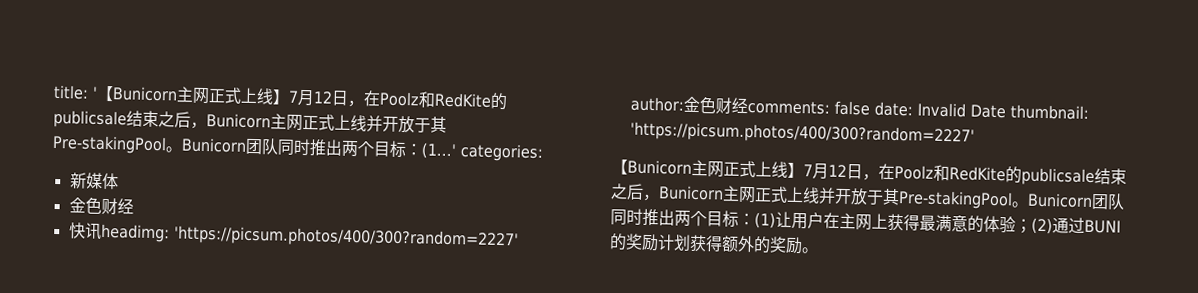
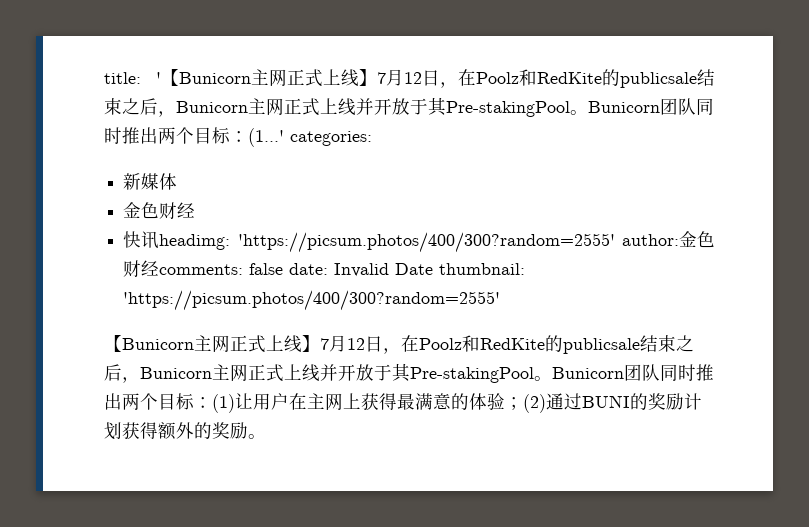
[172,225,519,250] 'https://picsum.photos/400/300?random=2227' -> [237,232,615,253] 'https://picsum.photos/400/300?random=2555'
[629,121,975,146] 'https://picsum.photos/400/300?random=2227' -> [123,290,501,311] 'https://picsum.photos/400/300?random=2555'

